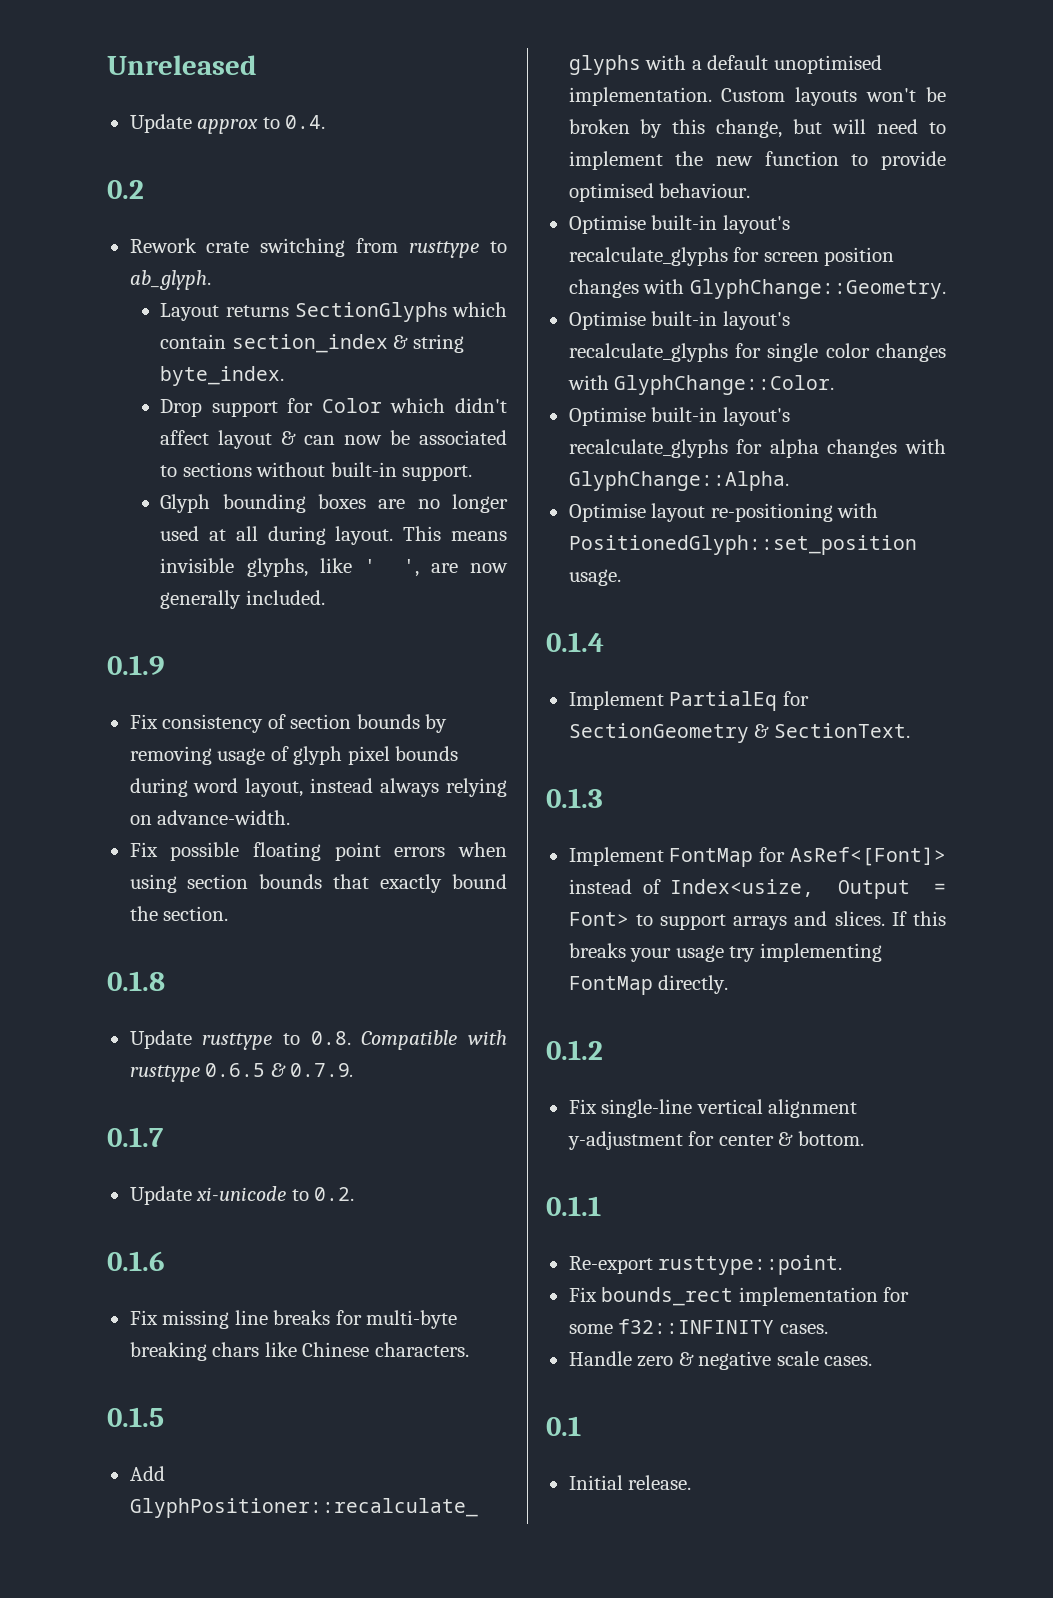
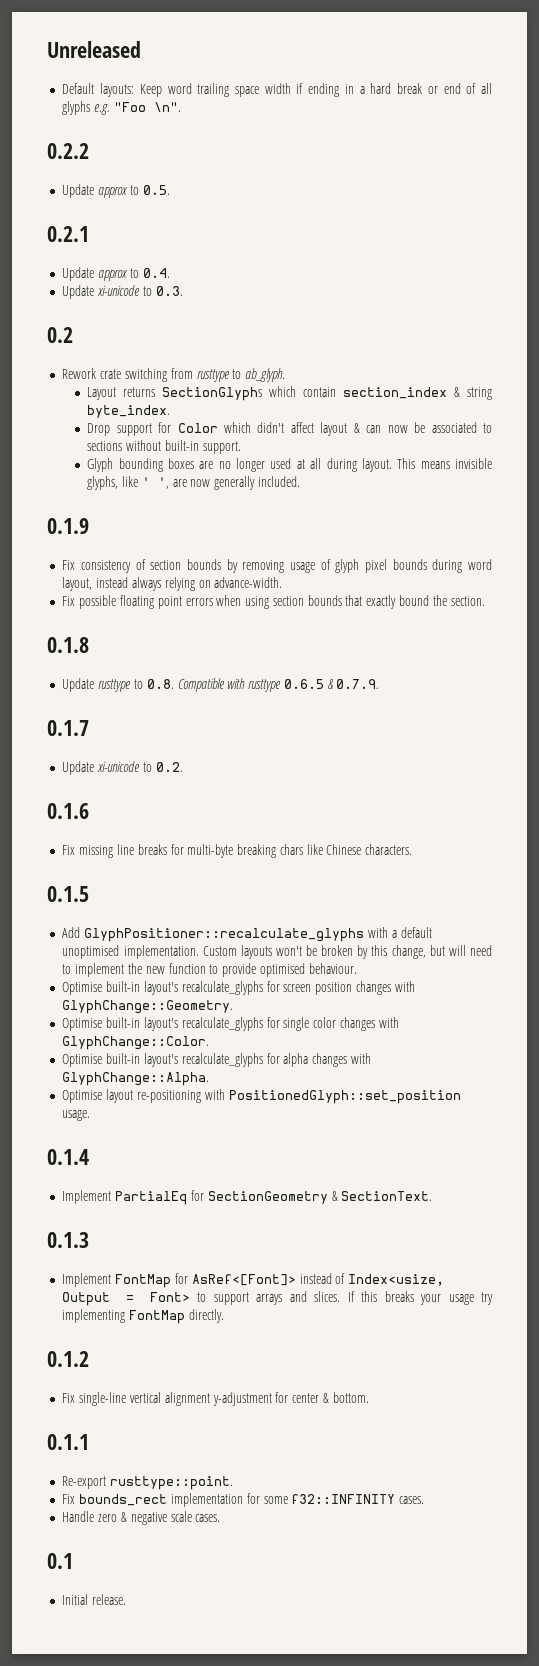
(257, 65) none -> [62,83,493,97] [62,101,181,115] [47,143,89,159] [62,184,170,198] [47,226,89,242] // Default layouts: Keep word trailing space width if ending in a hard break or end of all glyphs e.g. "Foo \n". // 0.2.2 // Update approx to 0.5. // 0.2.1
(326, 122) none -> [62,285,183,299] // Update xi-unicode to 0.3.

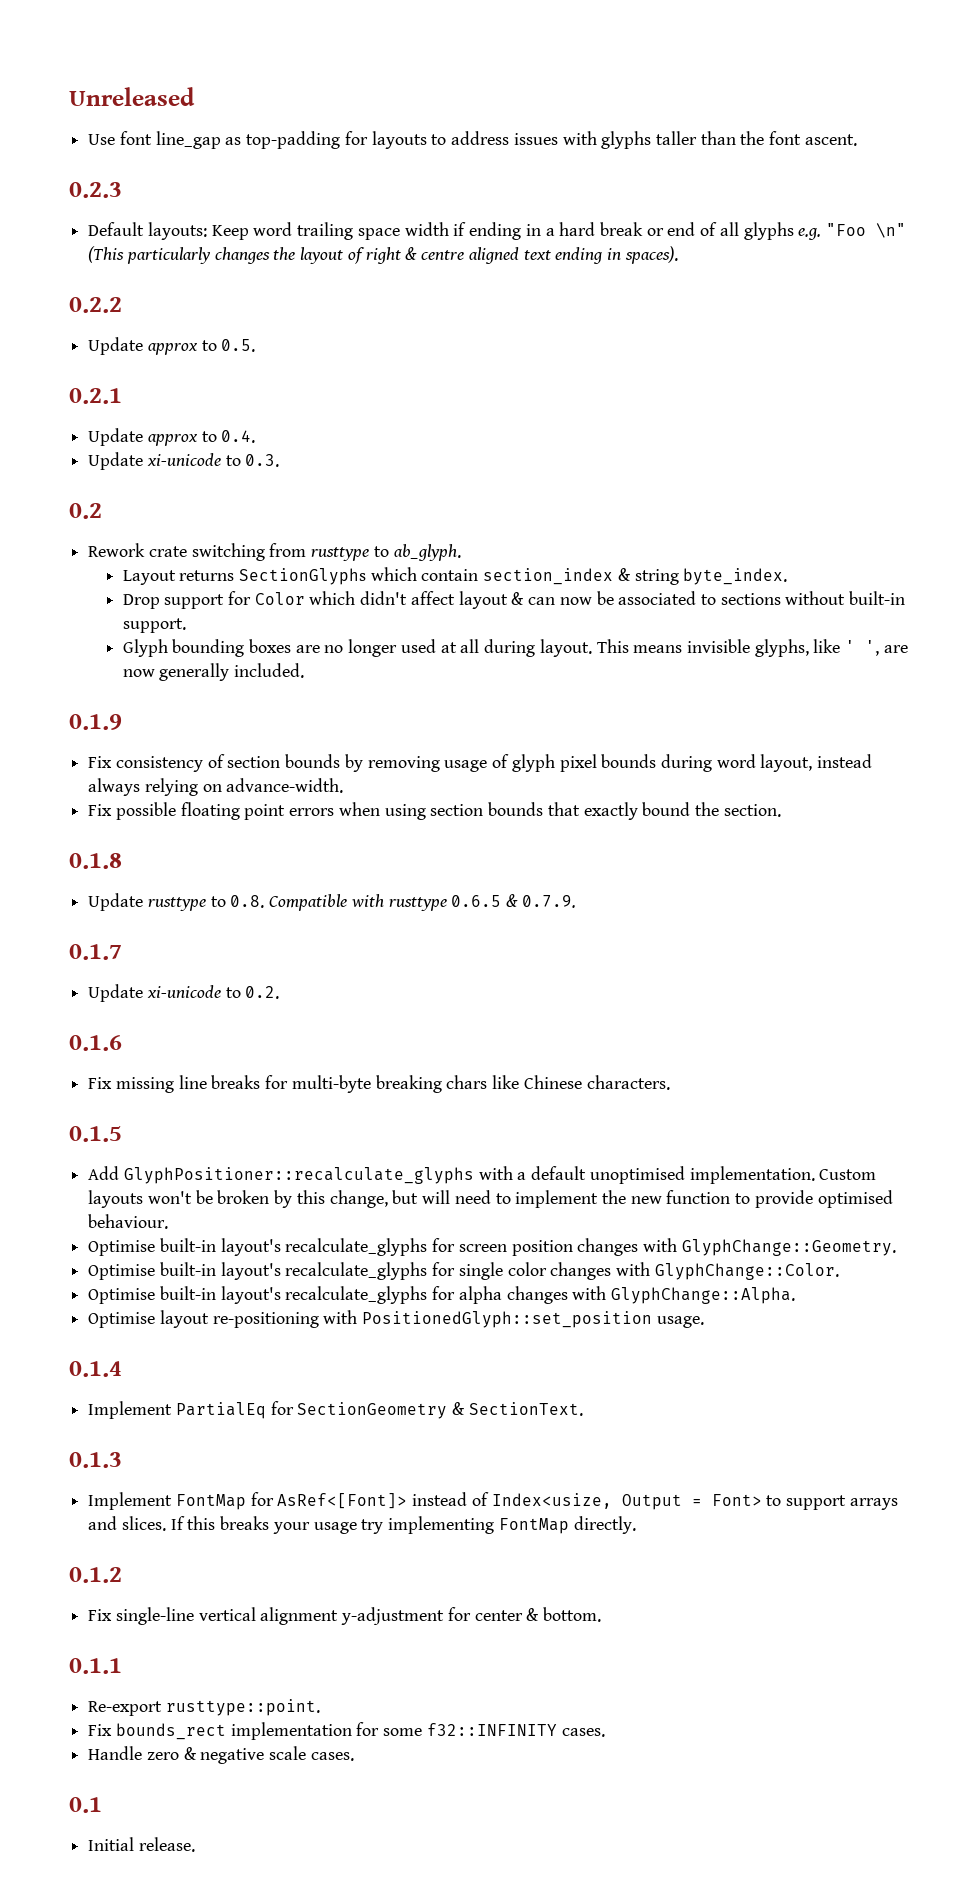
(141, 49) none -> [88,131,857,149] [69,182,122,198] // Use font line_gap as top-padding for layouts to address issues with glyphs taller than the font ascent. // 0.2.3
[153,102,181,112] \n". -> [876,223,907,238] [88,246,678,264] \n" (This particularly changes the layout of right & centre aligned text ending in spaces).

